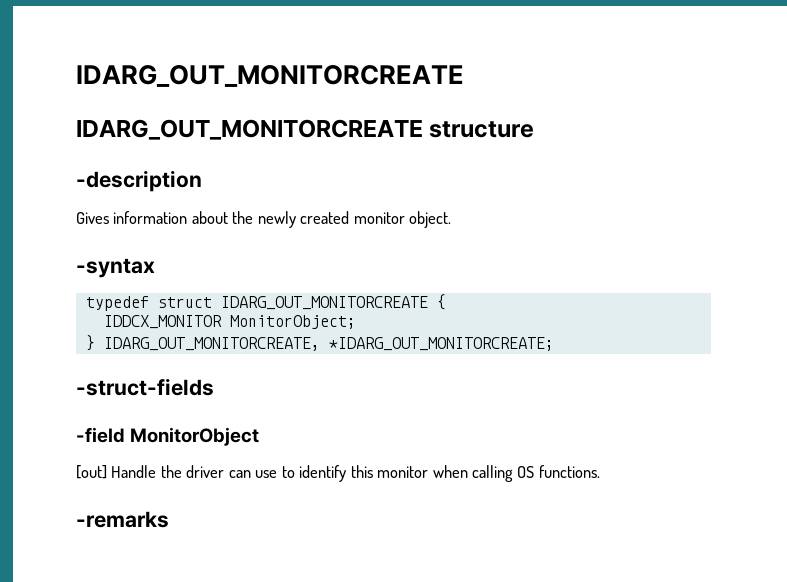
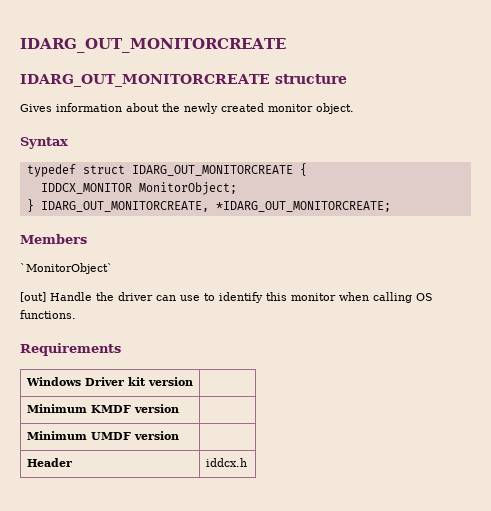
[76,170,202,192] // -description -> (347, 79) none
[76,258,155,278] -syntax -> [20,137,68,149] Syntax
[76,378,214,396] [76,427,260,446] -struct-fields // -field MonitorObject -> [20,234,87,244] [20,263,113,274] Members // `MonitorObject`
[76,511,169,528] -remarks -> [20,343,121,356] [25,377,193,386] [26,404,179,413] [26,431,179,440] [26,458,72,467] [205,458,247,467] Requirements // Windows Driver kit version | // Minimum KMDF version | // Minimum UMDF version | // Header | iddcx.h

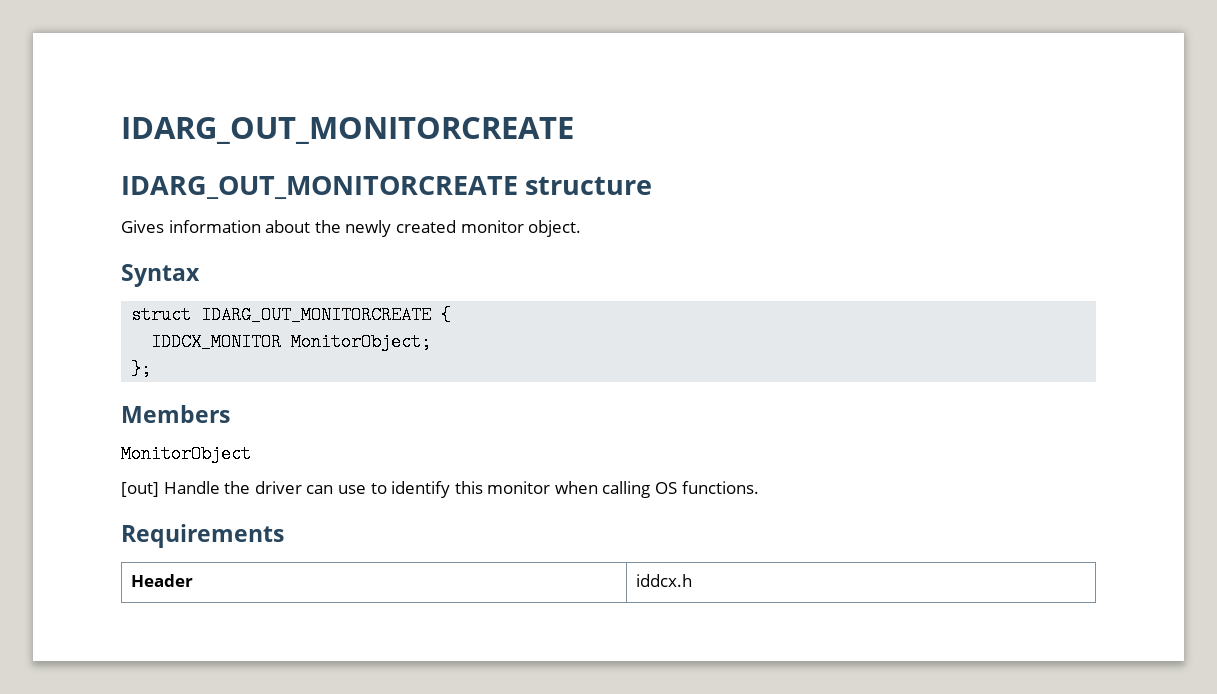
[26,164,76,177] typedef -> (200, 275) none
[26,199,391,212] } IDARG_OUT_MONITORCREATE, *IDARG_OUT_MONITORCREATE; -> [131,360,152,378] };
[20,263,113,274] `MonitorObject` -> [121,445,251,463] MonitorObject
[25,377,193,386] [26,404,179,413] [26,431,179,440] // Windows Driver kit version | // Minimum KMDF version | // Minimum UMDF version | -> (284, 536) none

